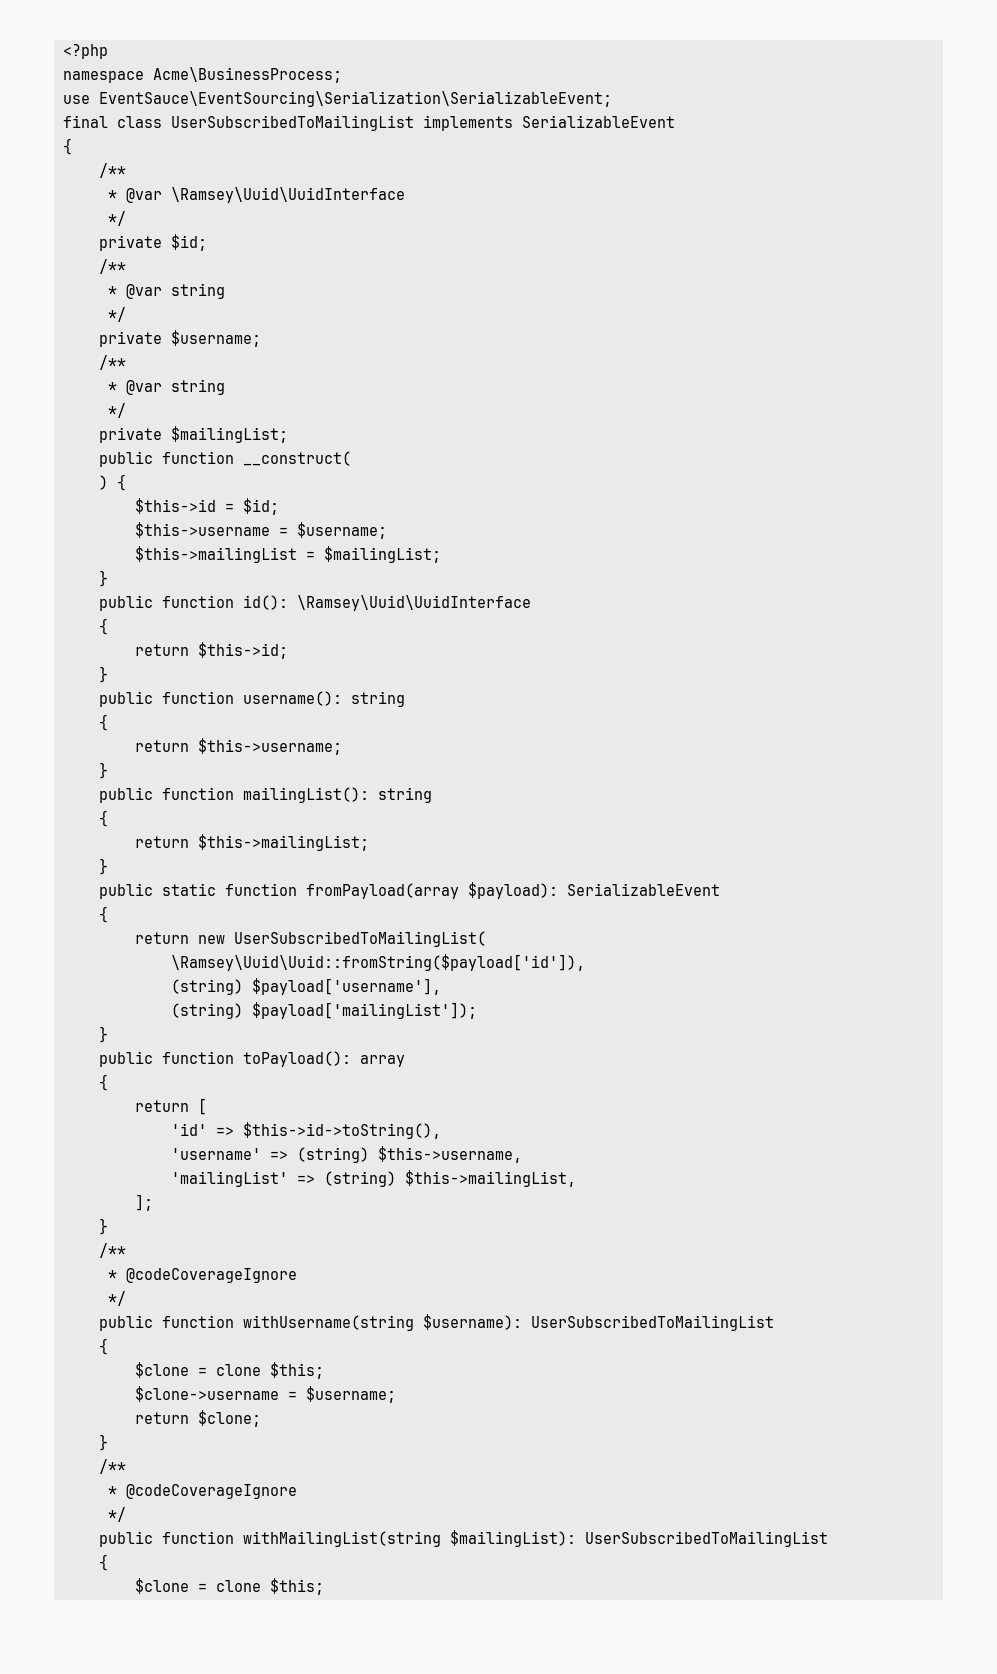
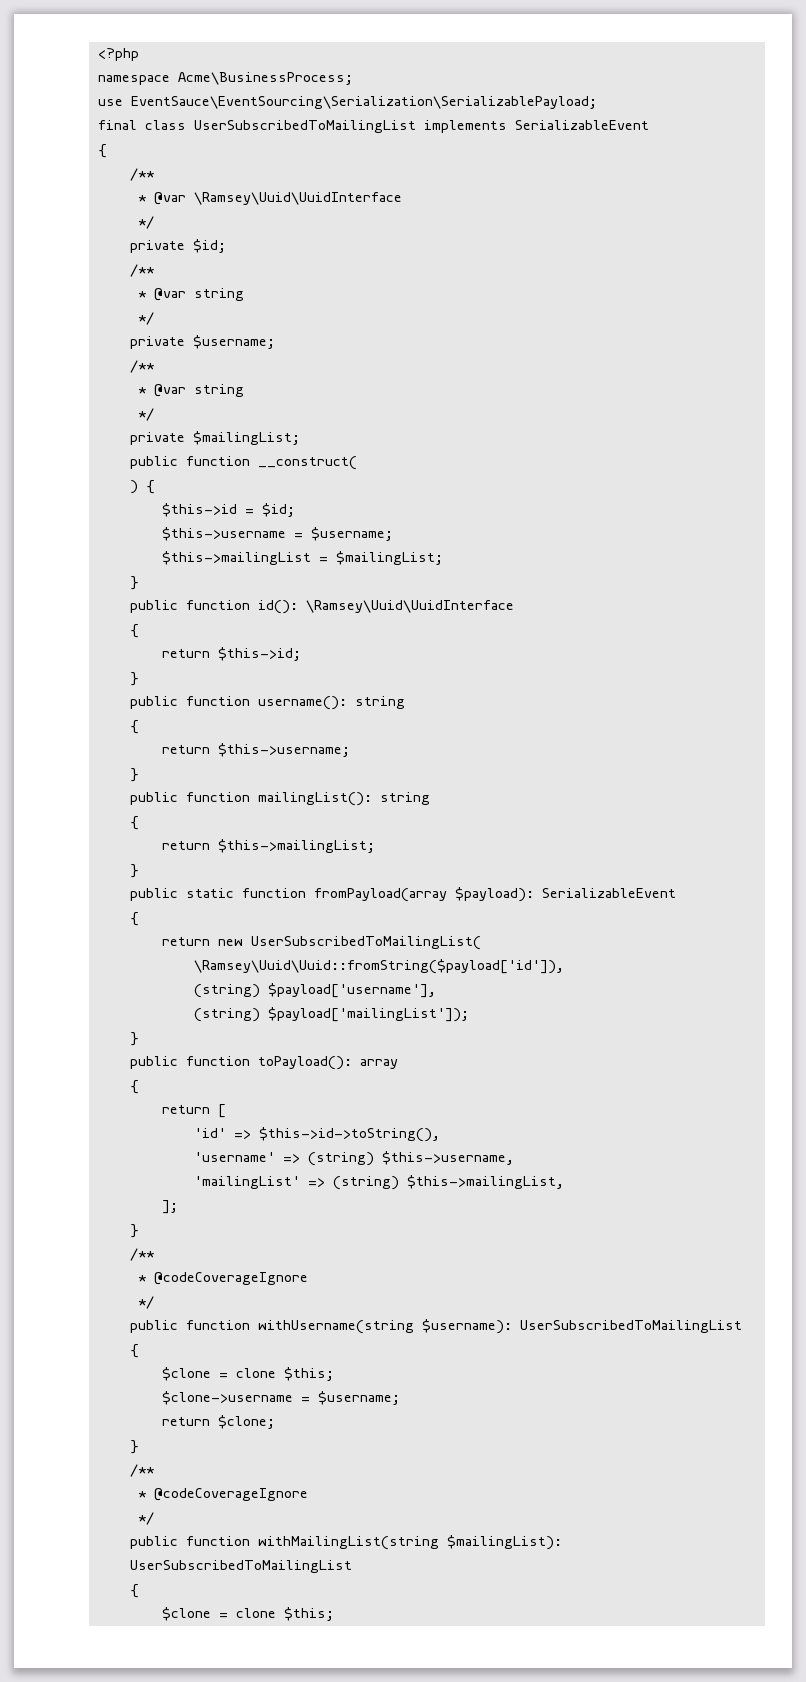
[99,91,613,107] EventSauce\EventSourcing\Serialization\SerializableEvent; -> [131,96,597,109] EventSauce\EventSourcing\Serialization\SerializablePayload;

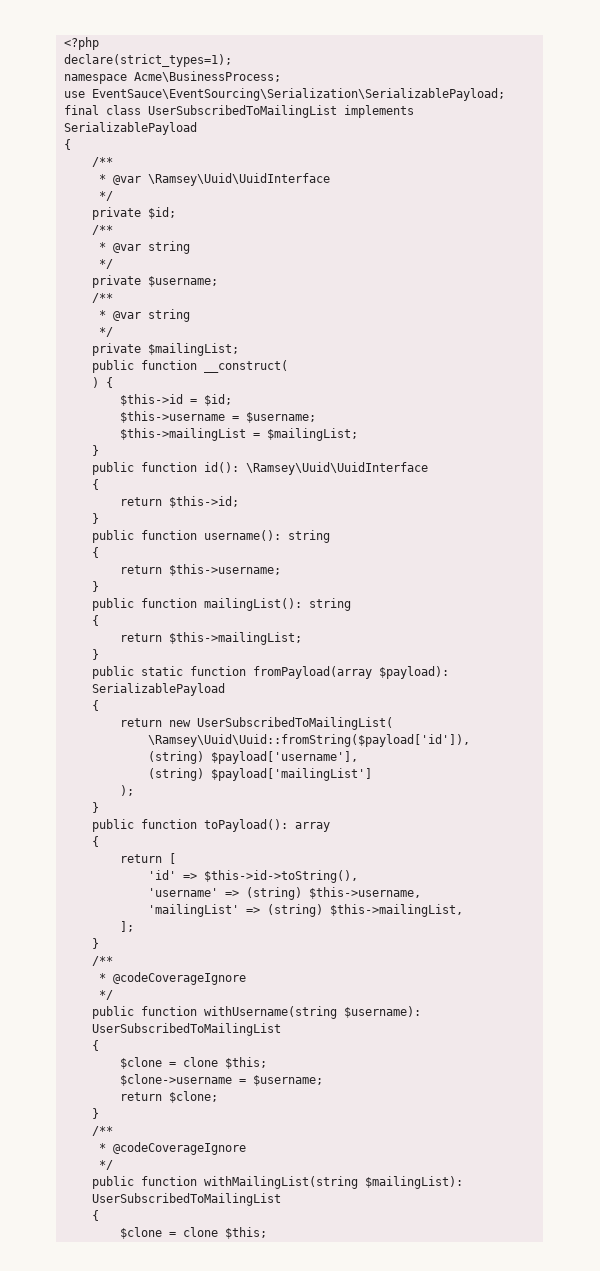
(139, 54) none -> [63,54,232,67] // declare(strict_types=1);
[515,120,649,130] SerializableEvent -> [63,122,197,135] SerializablePayload
[542,888,676,898] SerializableEvent -> [91,683,225,696] SerializablePayload
[268,1007,469,1022] $payload['mailingList']); -> [210,768,372,781] [119,785,134,796] $payload['mailingList'] // );

